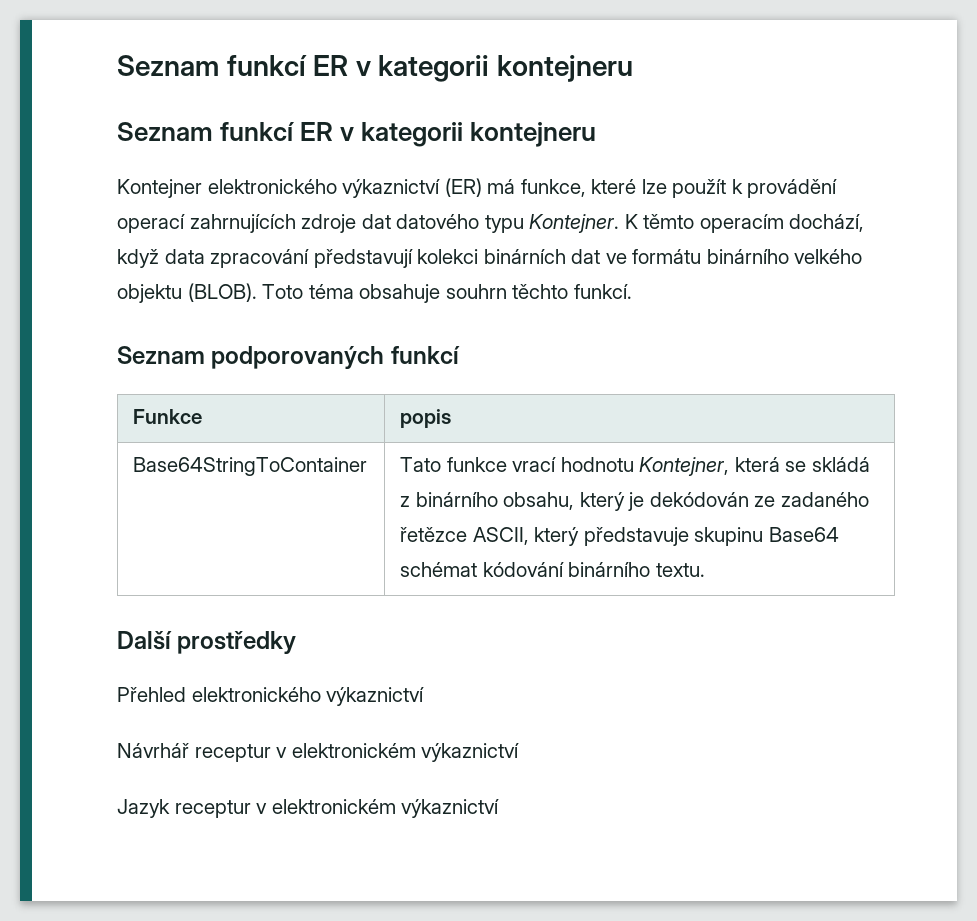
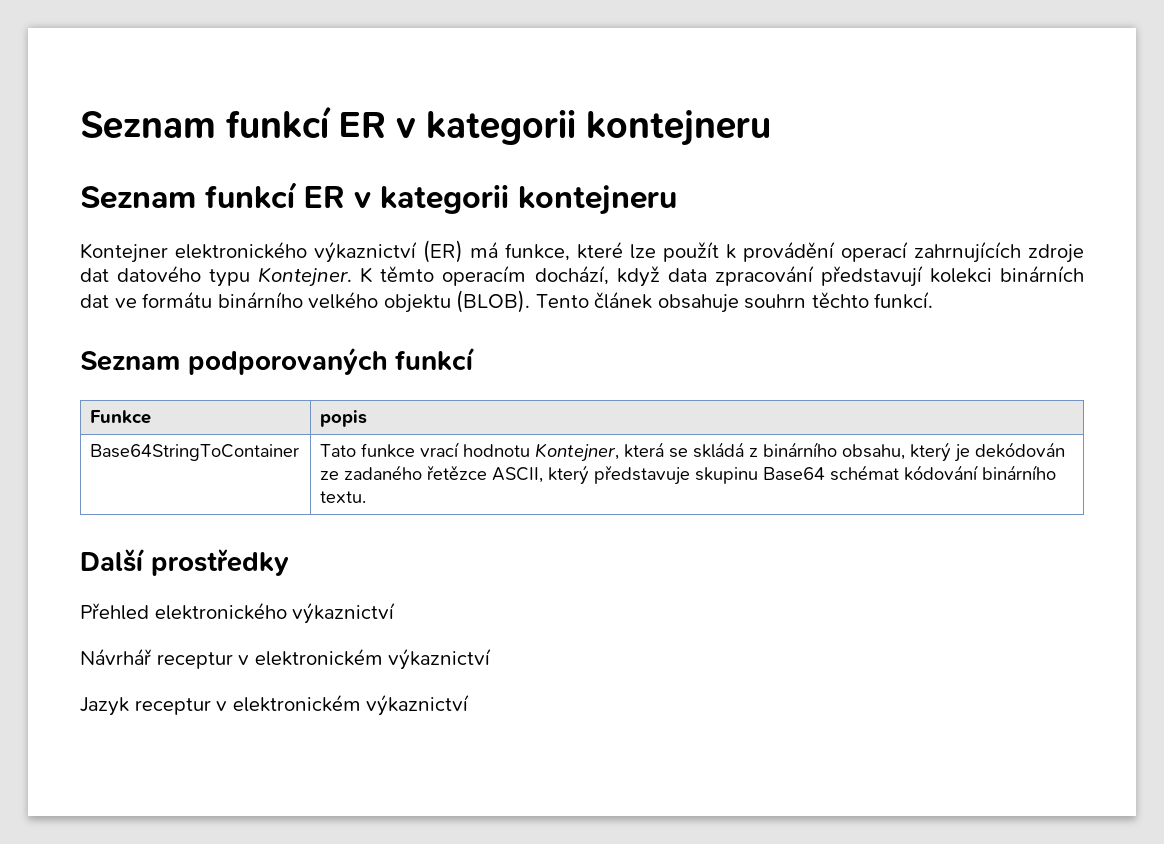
[262,284,354,299] Toto téma -> [535,291,653,309] Tento článek

